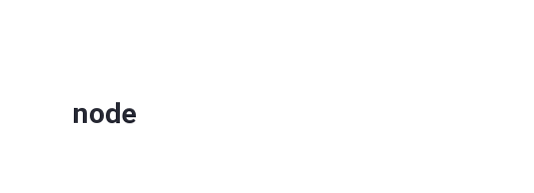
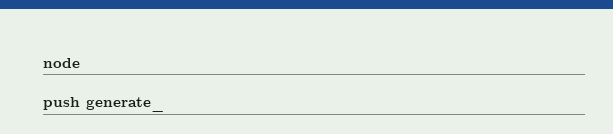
(137, 112) none -> [43,97,164,112] // push generate_

